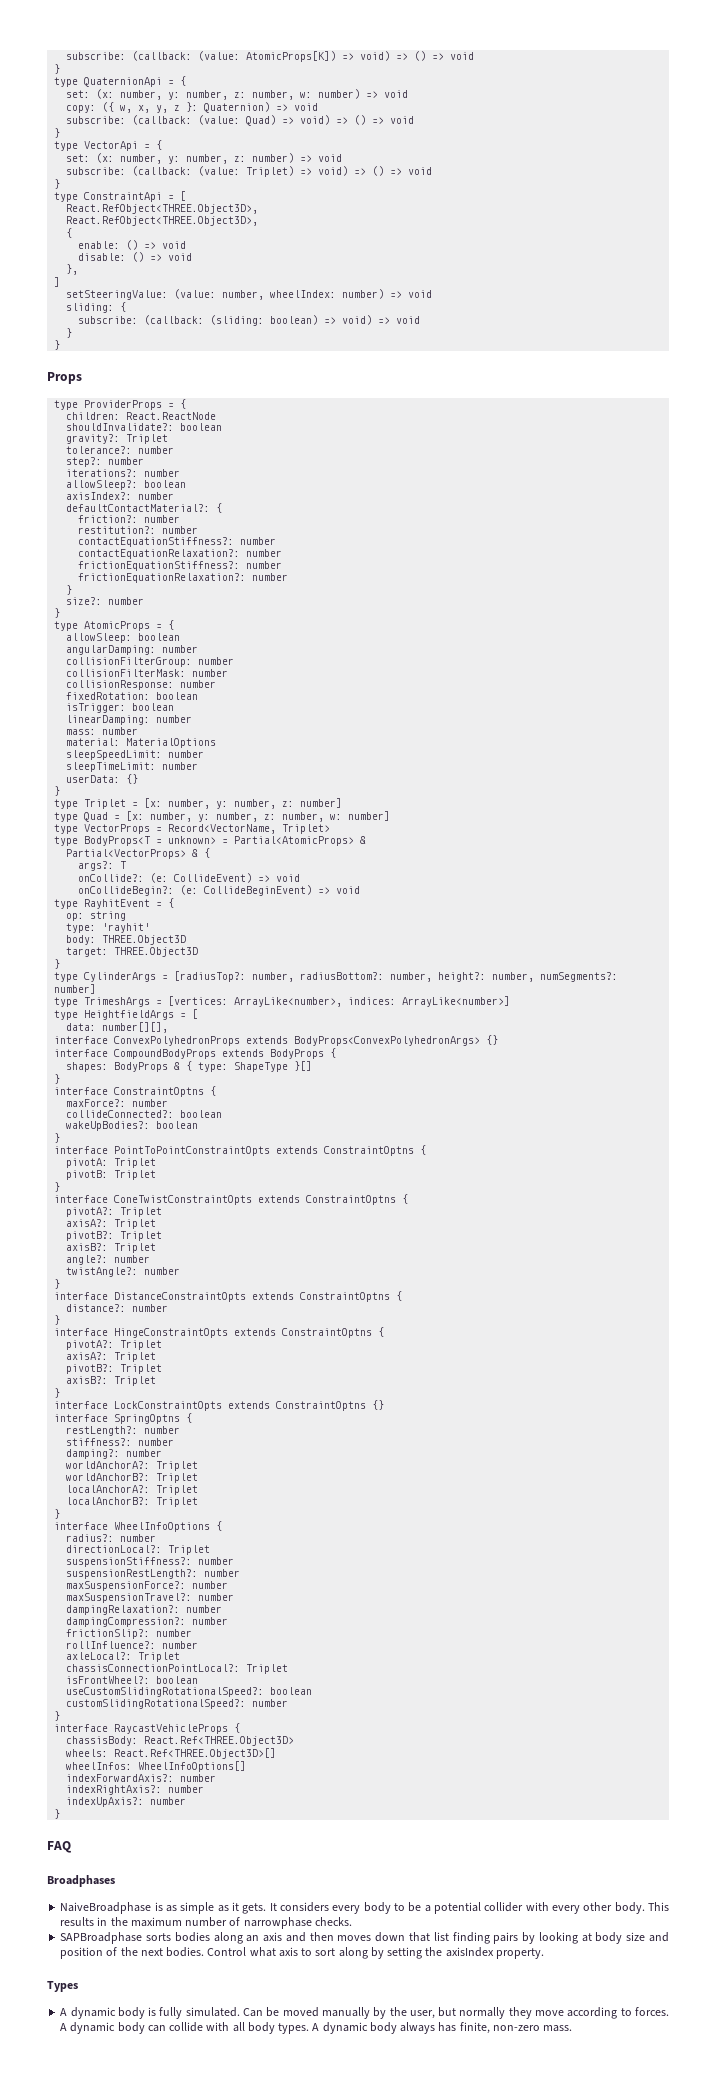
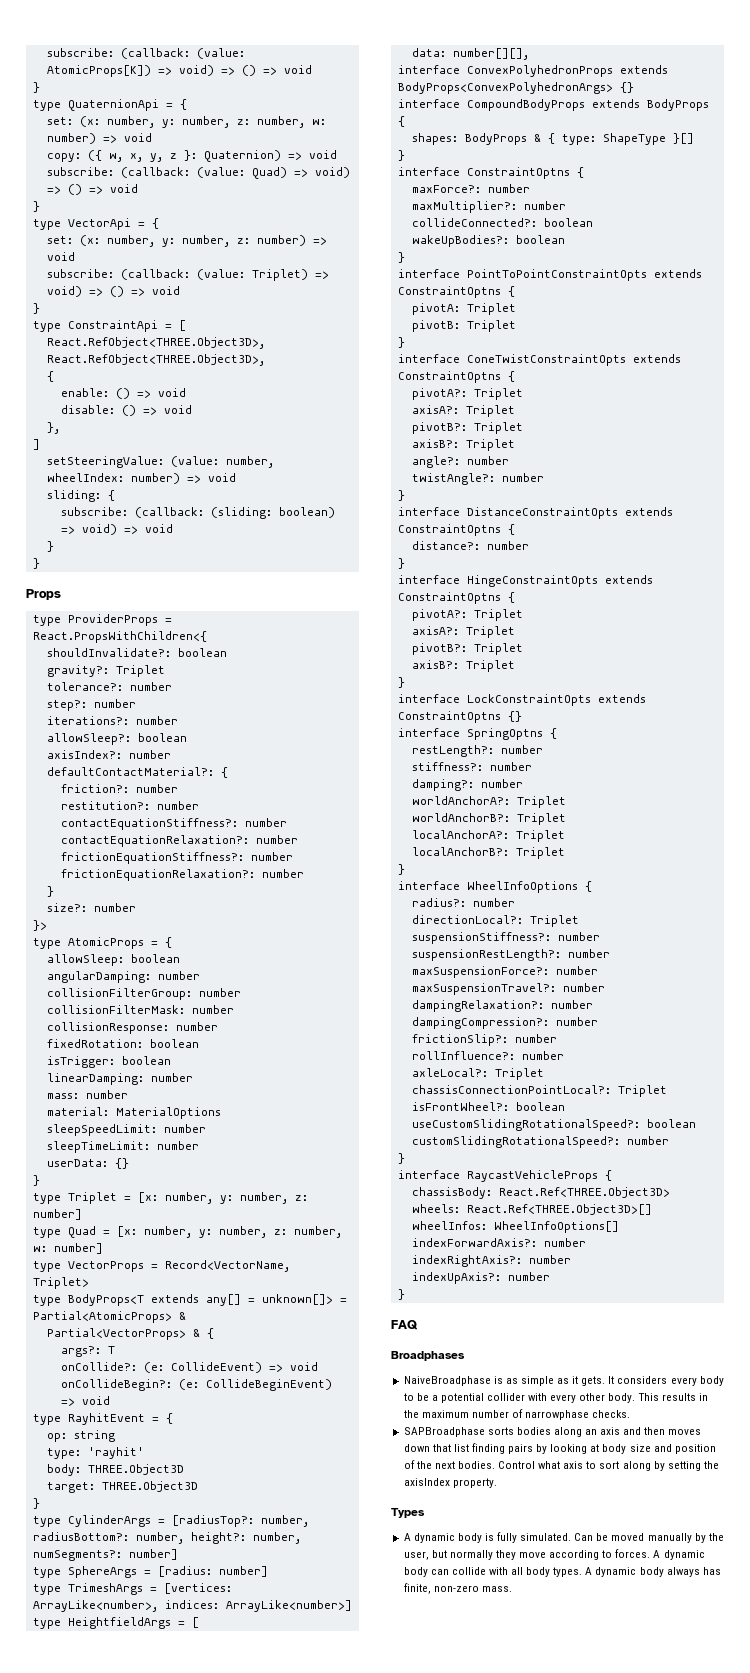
[180,399,187,409] [66,412,217,420] { // children: React.ReactNode -> [32,631,207,643] React.PropsWithChildren<{
[54,608,61,618] } -> [32,920,47,931] }>
[156,836,217,844] = unknown> -> [150,1294,333,1306] extends any[] = unknown[]>
(97, 989) none -> [32,1566,268,1578] // type SphereArgs = [radius: number]
(169, 1103) none -> [411,201,566,213] // maxMultiplier?: number

